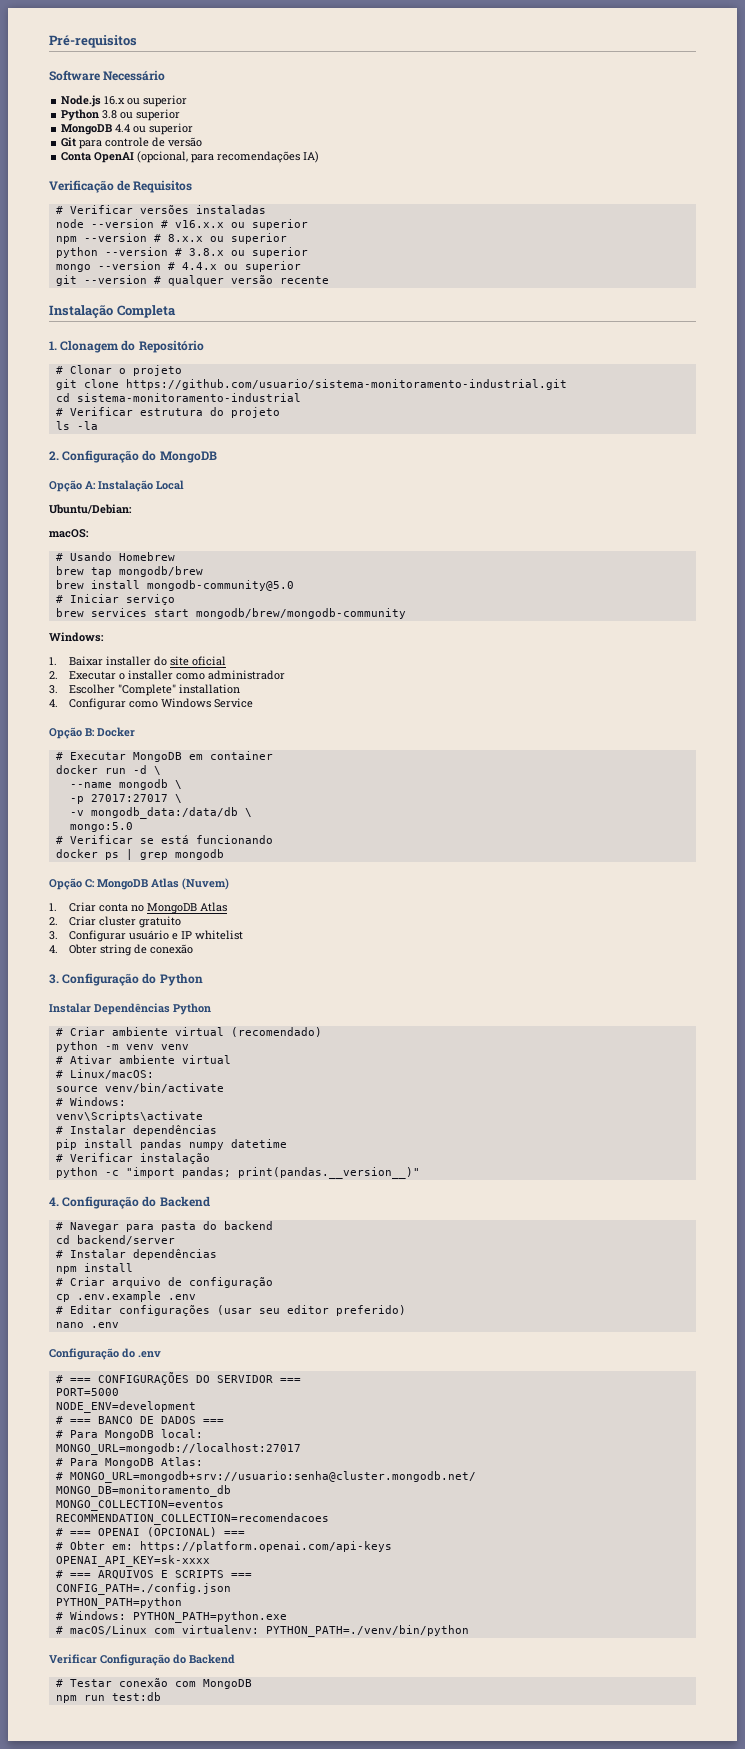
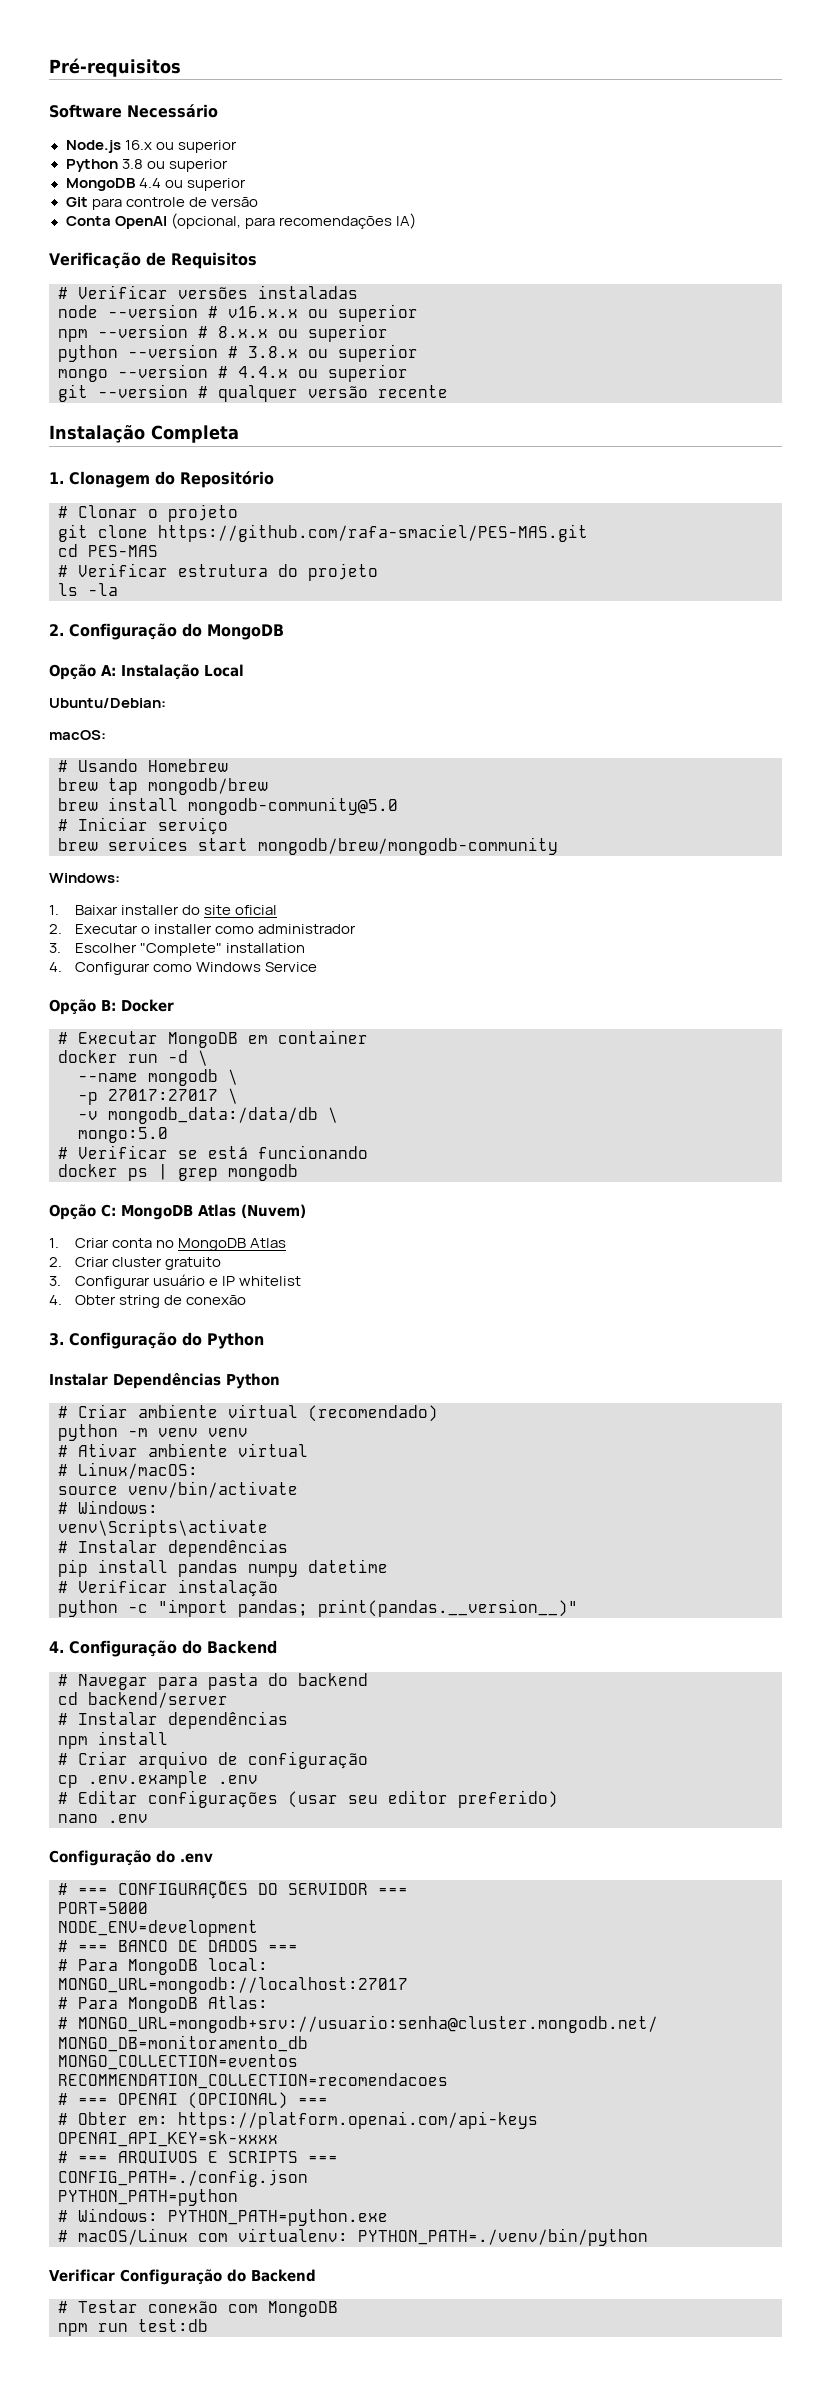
[125,379,567,390] [55,393,301,402] https://github.com/usuario/sistema-monitoramento-industrial.git // cd sistema-monitoramento-industrial -> [158,524,588,542] [58,544,158,557] https://github.com/rafa-smaciel/PES-MAS.git // cd PES-MAS

